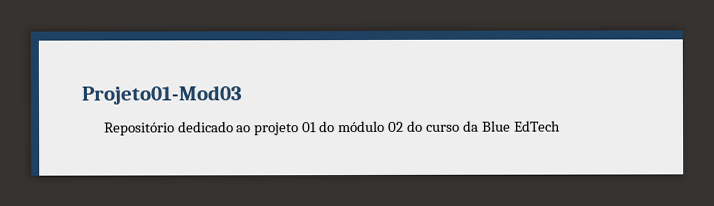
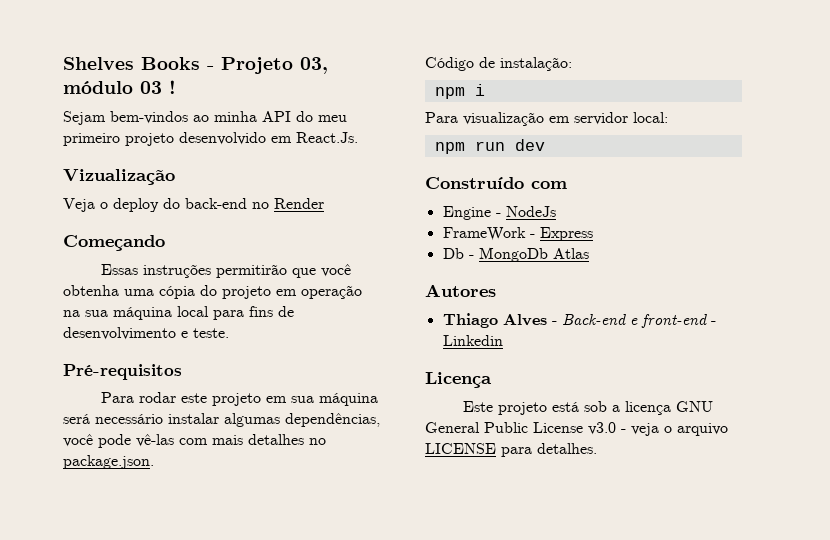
[81,85,243,105] [103,120,561,136] Projeto01-Mod03 // Repositório dedicado ao projeto 01 do módulo 02 do curso da Blue EdTech -> [63,57,328,74] [63,80,176,94] [63,111,347,125] [63,132,358,146] [63,169,175,185] [63,198,324,212] [63,235,165,251] [100,264,351,278] [63,285,362,299] [63,306,294,320] [63,327,229,340] [63,364,182,380] [100,392,378,406] [63,413,380,427] [63,434,326,448] [63,455,154,469] [425,57,572,71] [434,84,485,99] [425,112,668,126] [434,139,545,154] [425,177,567,189] [442,206,556,220] [442,227,593,241] [442,247,589,262] [425,284,496,297] [442,313,716,328] [442,335,503,346] [425,372,492,388] [462,401,713,415] [425,422,728,436] [425,443,597,457] Shelves Books - Projeto 03, módulo 03 ! // Sejam bem-vindos ao minha API do meu primeiro projeto desenvolvido em React.Js. // Vizualização // Veja o deploy do back-end no Render // Começando // Essas instruções permitirão que você obtenha uma cópia do projeto em operação na sua máquina local para fins de desenvolvimento e teste. // Pré-requisitos // Para rodar este projeto em sua máquina será necessário instalar algumas dependências, você pode vê-las com mais detalhes no package.json. // Código de instalação: // npm i // Para visualização em servidor local: // npm run dev // Construído com // Engine - NodeJs // FrameWork - Express // Db - MongoDb Atlas // Autores // Thiago Alves - Back-end e front-end - Linkedin // Licença // Este projeto está sob a licença GNU General Public License v3.0 - veja o arquivo LICENSE para detalhes.

